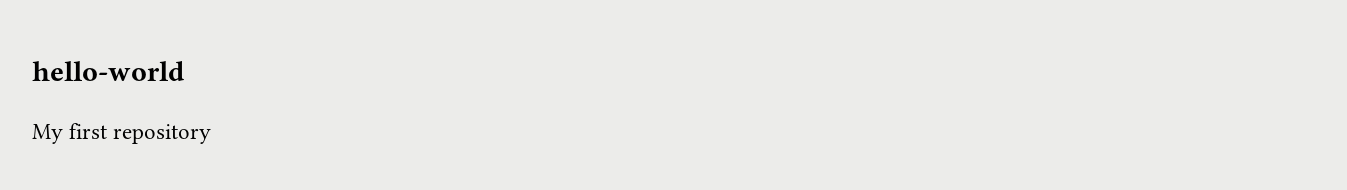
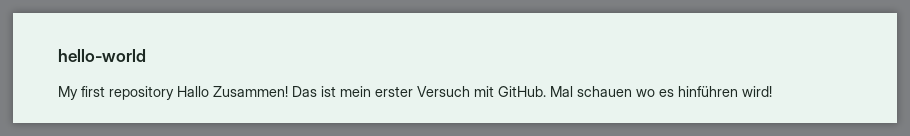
(212, 134) none -> [177,86,772,97] Hallo Zusammen! Das ist mein erster Versuch mit GitHub. Mal schauen wo es hinführen wird!

